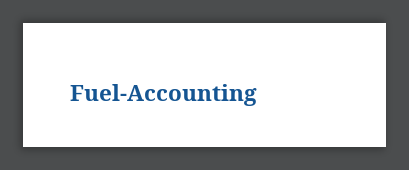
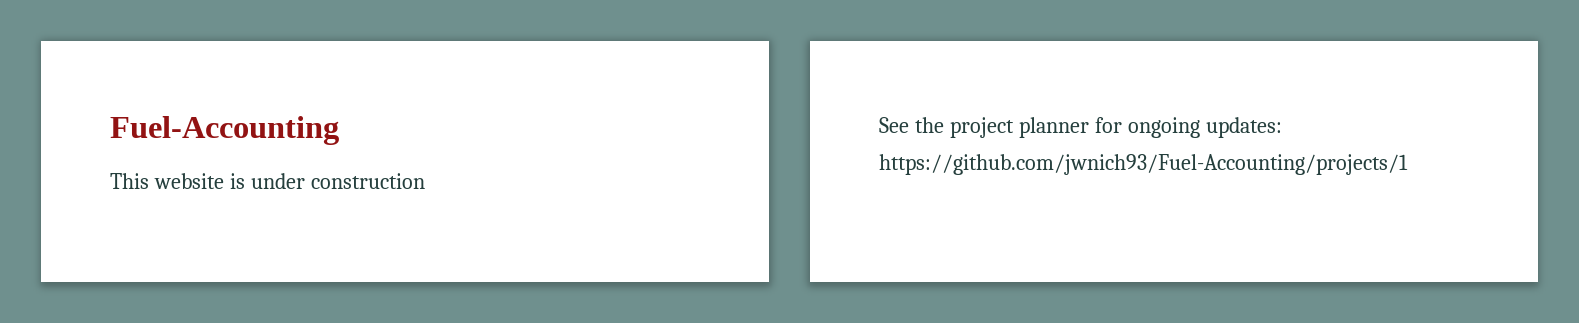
(257, 95) none -> [110,173,425,189] [879,117,1282,138] [879,154,1408,175] // This website is under construction // See the project planner for ongoing updates: https://github.com/jwnich93/Fuel-Accounting/projects/1

